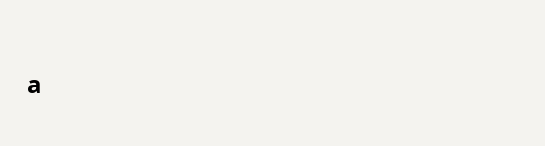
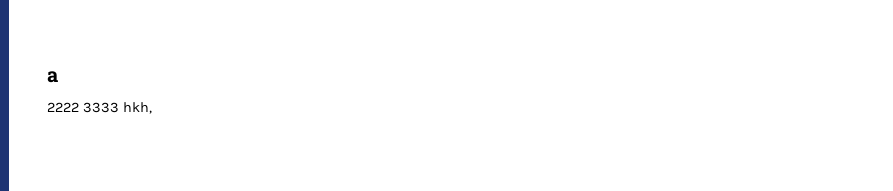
(42, 86) none -> [47,102,152,114] // 2222 3333 hkh,

